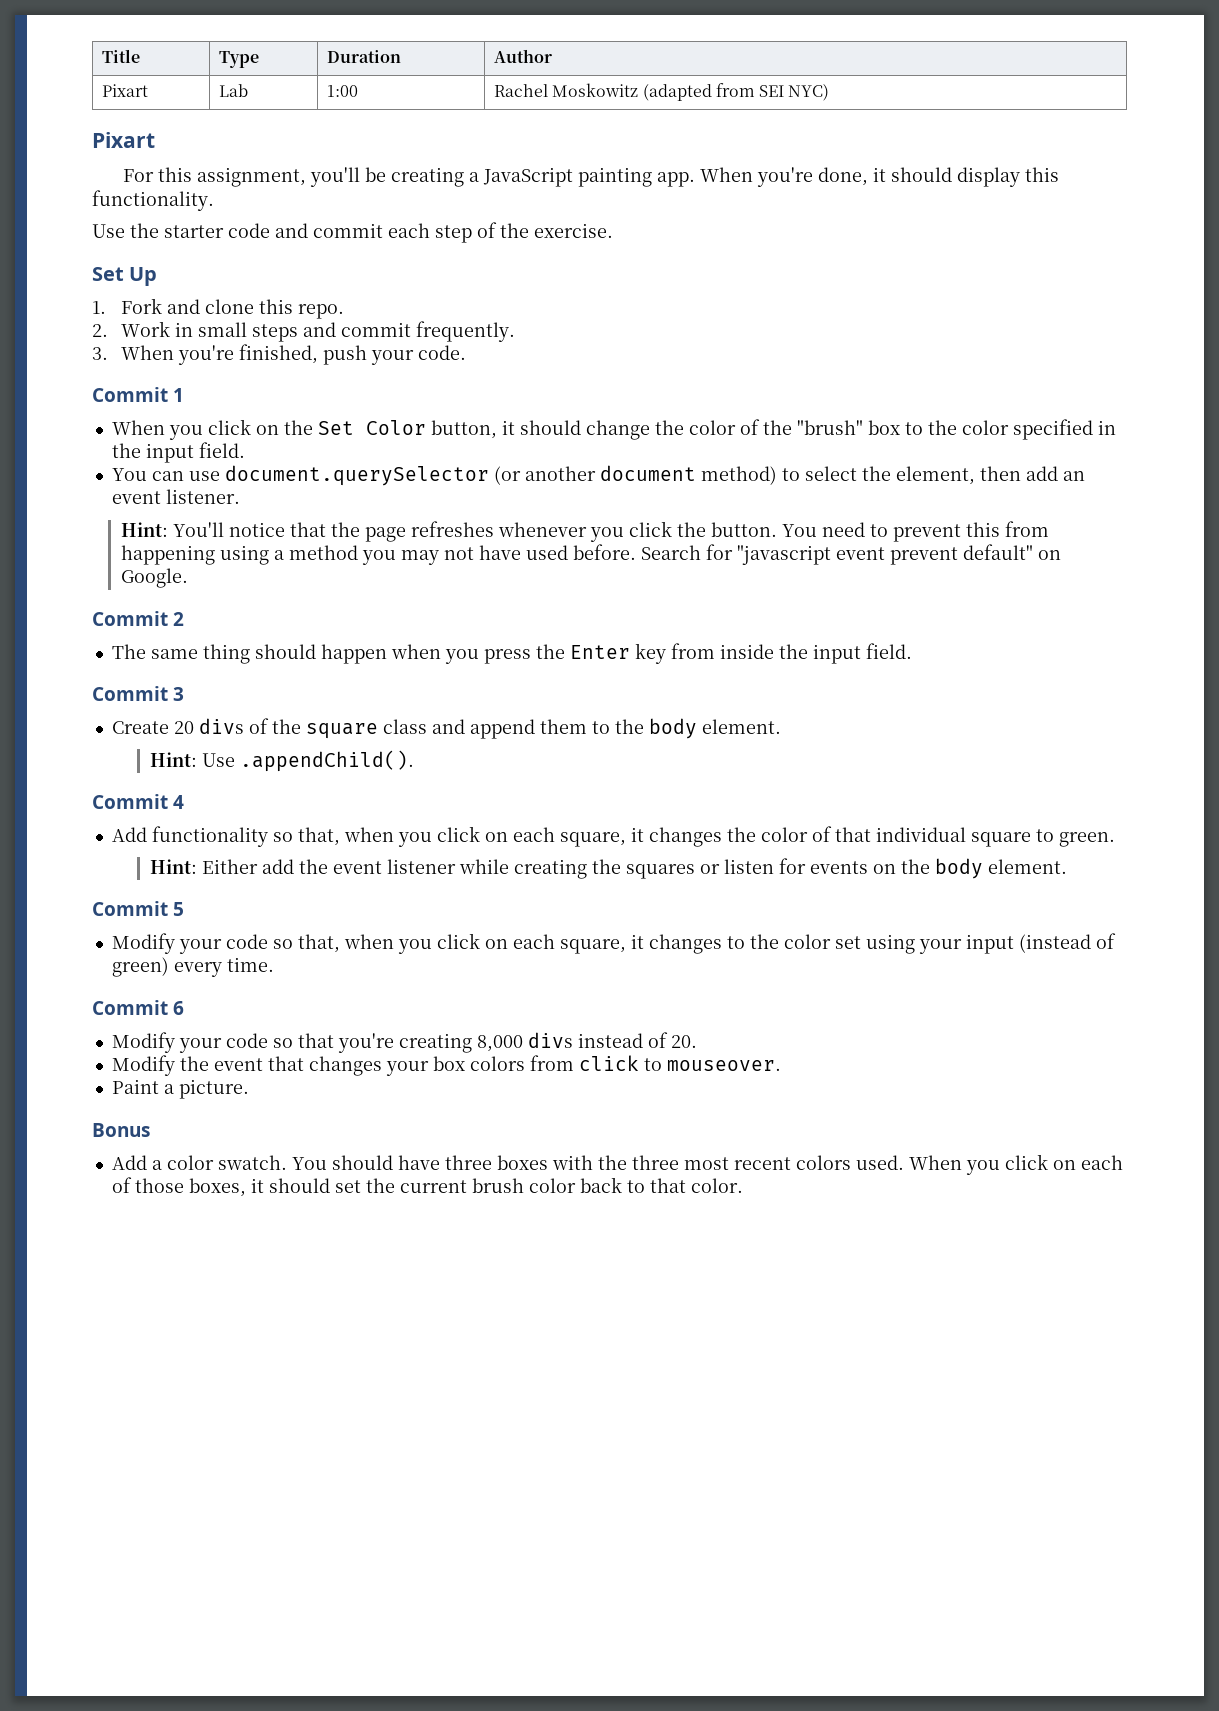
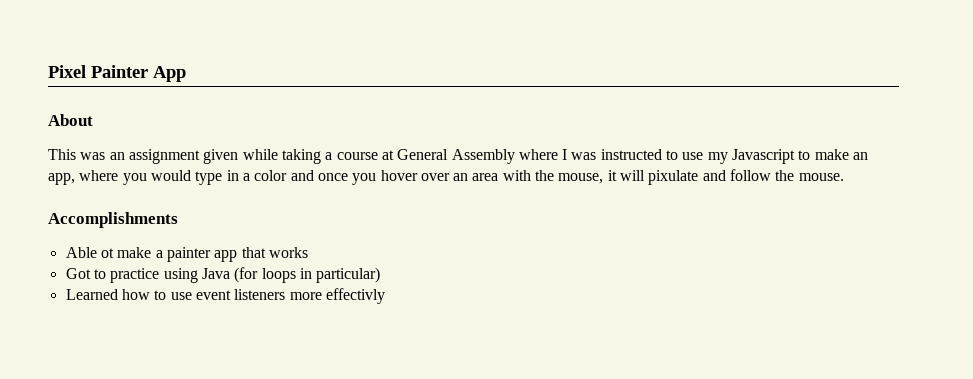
[101,49,140,63] [218,51,259,68] [326,50,401,63] [493,49,552,63] [101,84,148,97] [218,84,248,97] [326,85,358,97] [493,83,830,101] [92,132,155,148] [123,167,1060,187] [92,190,214,211] [92,222,613,243] [92,267,158,286] [92,298,344,319] [92,321,515,342] [92,344,466,365] [92,387,185,402] [111,419,1116,440] [111,442,245,463] [111,465,1085,486] [111,489,240,504] [120,521,1049,542] [120,544,1061,565] [120,568,188,588] [92,611,185,626] [111,643,912,664] [92,686,185,701] [111,718,781,739] [149,750,414,772] [92,794,185,809] [111,826,1115,847] [149,858,1067,879] [92,901,185,916] [111,933,1116,954] [111,957,274,977] [92,1000,185,1015] [111,1032,697,1053] [111,1055,781,1076] [111,1079,249,1099] [92,1123,150,1137] [111,1154,1123,1175] [111,1177,743,1197] Title | Type | Duration | Author // Pixart | Lab | 1:00 | Rachel Moskowitz (adapted from SEI NYC) // Pixart // For this assignment, you'll be creating a JavaScript painting app. When you're done, it should display this functionality. // Use the starter code and commit each step of the exercise. // Set Up // 1. Fork and clone this repo. // 2. Work in small steps and commit frequently. // 3. When you're finished, push your code. // Commit 1 // When you click on the Set Color button, it should change the color of the "brush" box to the color specified in the input field. // You can use document.querySelector (or another document method) to select the element, then add an event listener. // Hint: You'll notice that the page refreshes whenever you click the button. You need to prevent this from happening using a method you may not have used before. Search for "javascript event prevent default" on Google. // Commit 2 // The same thing should happen when you press the Enter key from inside the input field. // Commit 3 // Create 20 divs of the square class and append them to the body element. // Hint: Use .appendChild(). // Commit 4 // Add functionality so that, when you click on each square, it changes the color of that individual square to green. // Hint: Either add the event listener while creating the squares or listen for events on the body element. // Commit 5 // Modify your code so that, when you click on each square, it changes to the color set using your input (instead of green) every time. // Commit 6 // Modify your code so that you're creating 8,000 divs instead of 20. // Modify the event that changes your box colors from click to mouseover. // Paint a picture. // Bonus // Add a color swatch. You should have three boxes with the three most recent colors used. When you click on each of those boxes, it should set the current brush color back to that color. -> [48,65,186,82] [48,114,93,126] [48,149,869,164] [48,169,844,185] [48,212,178,228] [65,247,308,262] [65,267,381,283] [65,288,385,304] Pixel Painter App // About // This was an assignment given while taking a course at General Assembly where I was instructed to use my Javascript to make an app, where you would type in a color and once you hover over an area with the mouse, it will pixulate and follow the mouse. // Accomplishments // Able ot make a painter app that works // Got to practice using Java (for loops in particular) // Learned how to use event listeners more effectivly

